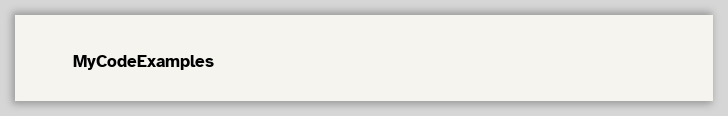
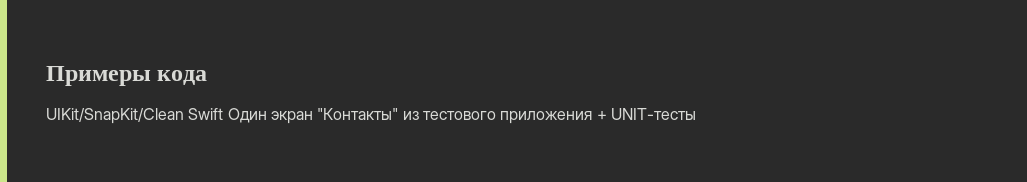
[73,55,214,70] MyCodeExamples -> [46,66,208,86] [46,108,696,124] Примеры кода // UIKit/SnapKit/Clean Swift Один экран "Контакты" из тестового приложения + UNIT-тесты

